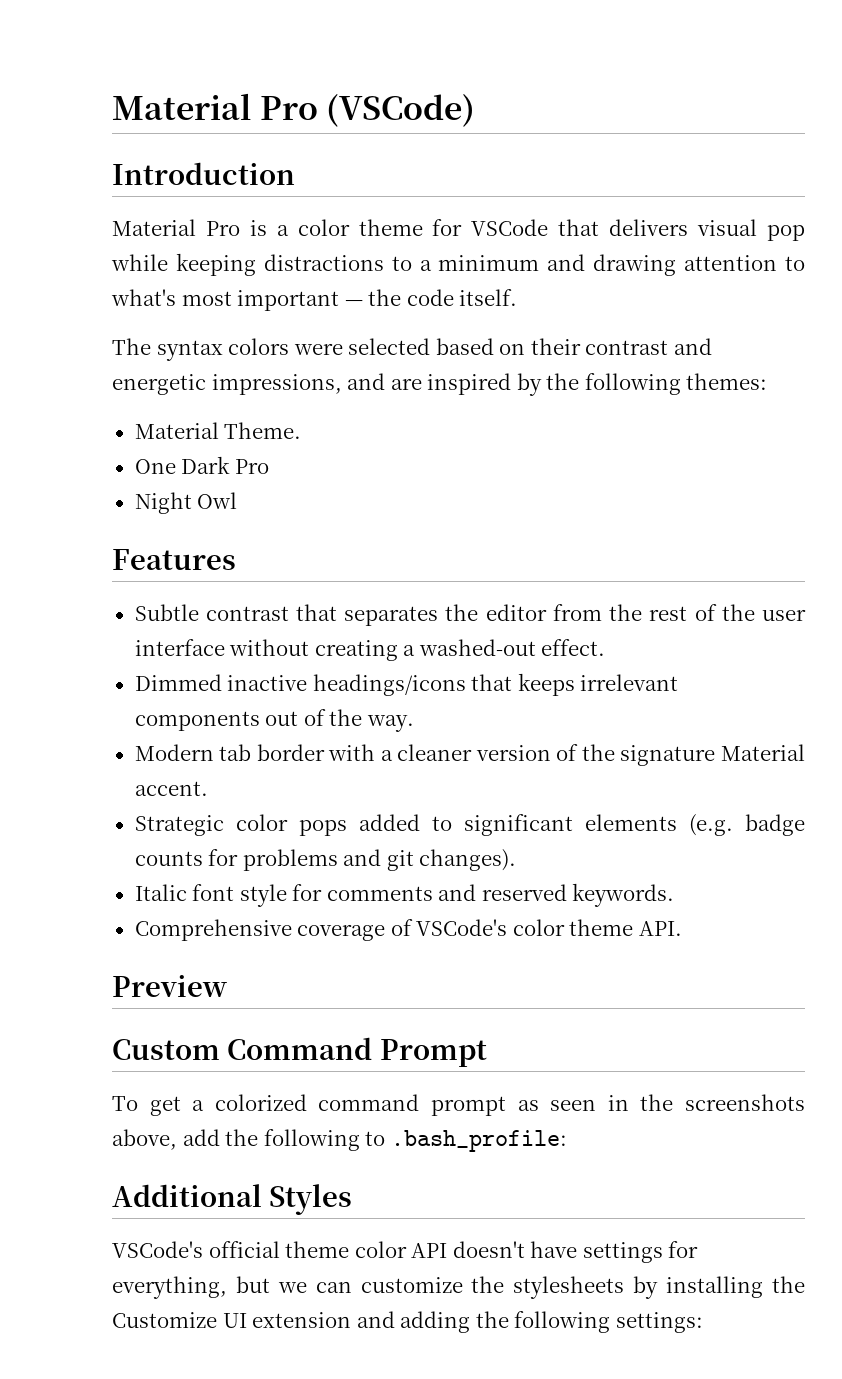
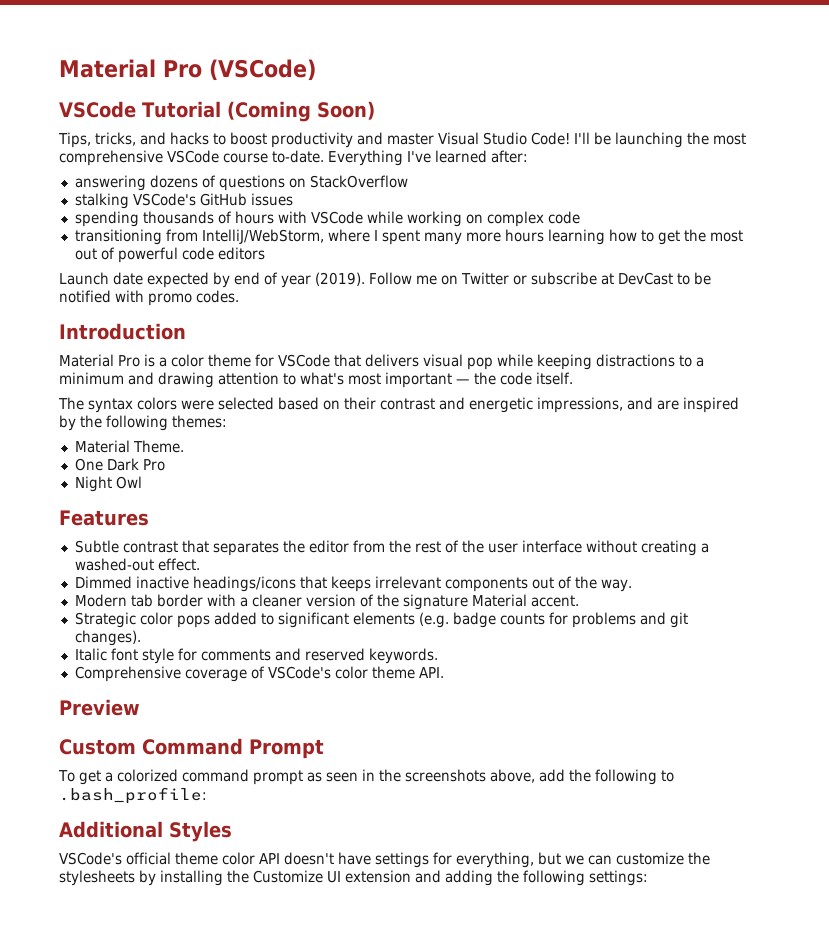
(476, 110) none -> [59,101,375,122] [58,132,746,148] [59,150,528,166] [74,175,408,191] [74,193,293,209] [74,211,580,227] [74,229,743,245] [74,247,265,263] [59,272,711,288] [59,290,239,306] // VSCode Tutorial (Coming Soon) // Tips, tricks, and hacks to boost productivity and master Visual Studio Code! I'll be launching the most comprehensive VSCode course to-date. Everything I've learned after: // answering dozens of questions on StackOverflow // stalking VSCode's GitHub issues // spending thousands of hours with VSCode while working on complex code // transitioning from IntelliJ/WebStorm, where I spent many more hours learning how to get the most out of powerful code editors // Launch date expected by end of year (2019). Follow me on Twitter or subscribe at DevCast to be notified with promo codes.

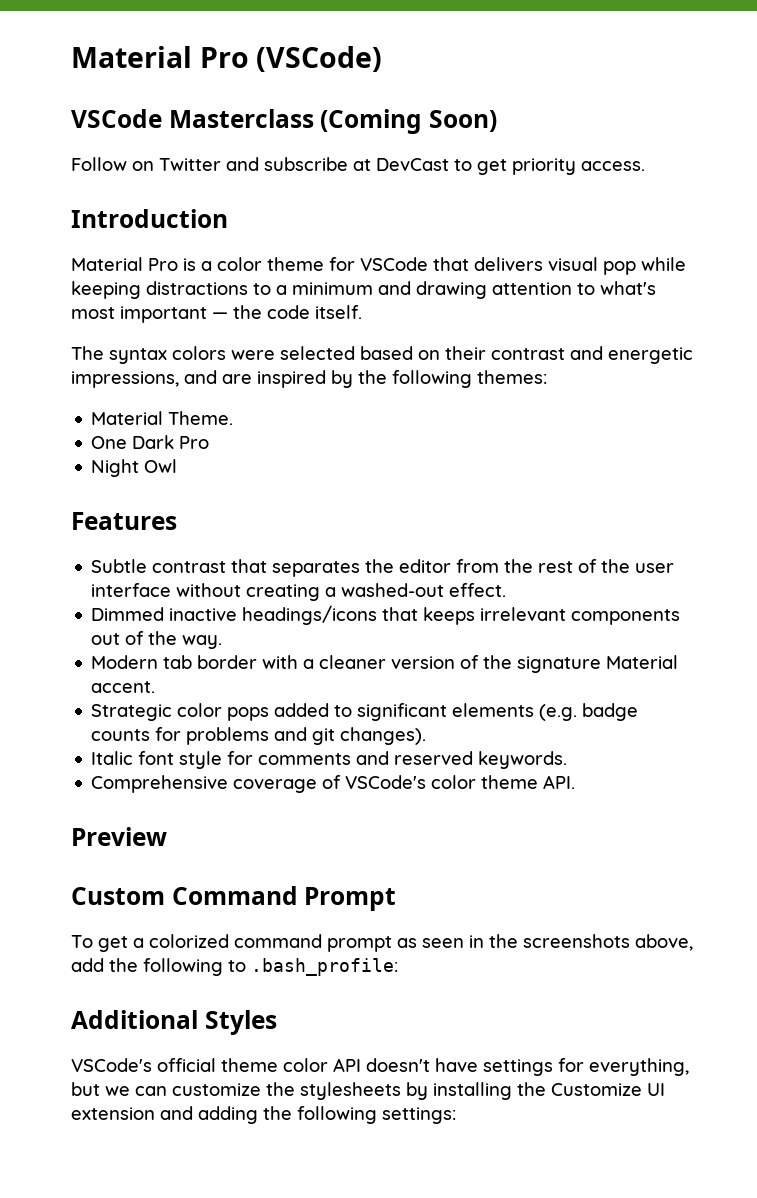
[142,101,221,118] Tutorial -> [168,109,314,128] Masterclass
[58,132,746,148] [59,150,528,166] [74,175,408,191] [74,193,293,209] [74,211,580,227] [74,229,743,245] [74,247,265,263] [59,272,437,288] Tips, tricks, and hacks to boost productivity and master Visual Studio Code! I'll be launching the most comprehensive VSCode course to-date. Everything I've learned after: // answering dozens of questions on StackOverflow // stalking VSCode's GitHub issues // spending thousands of hours with VSCode while working on complex code // transitioning from IntelliJ/WebStorm, where I spent many more hours learning how to get the most out of powerful code editors // Launch date expected by end of year (2019). Follow me -> [71,157,127,171] Follow
[512,275,527,285] or -> [226,157,259,171] and
[693,272,711,285] [59,290,239,306] be notified with promo codes. -> [477,158,645,175] get priority access.

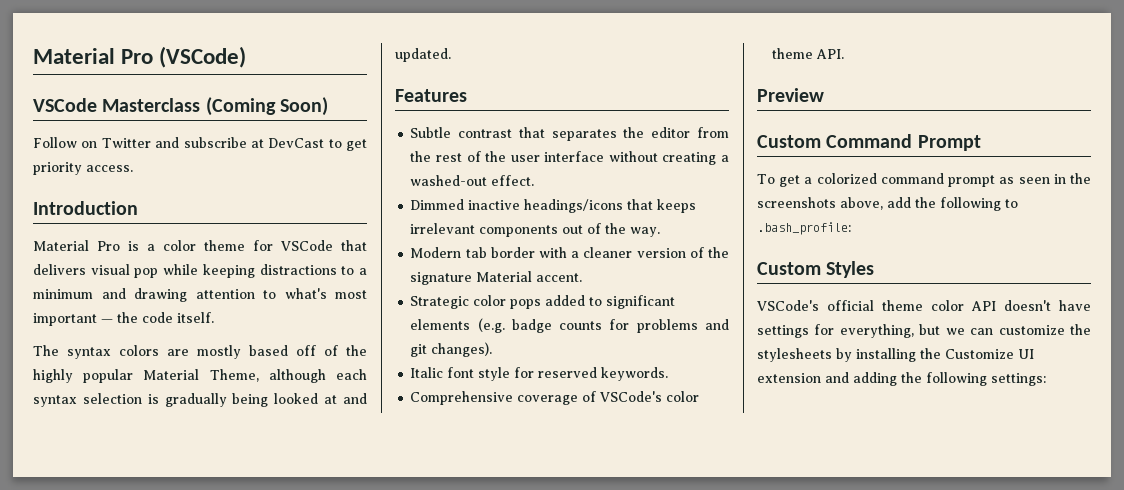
[231,346,693,364] [71,370,547,388] [91,411,234,425] [91,435,210,449] [91,459,178,477] were selected based on their contrast and energetic impressions, and are inspired by the following themes: // Material Theme. // One Dark Pro // Night Owl -> [167,345,367,359] [33,369,367,383] [33,393,367,407] [395,48,451,62] are mostly based off of the highly popular Material Theme, although each syntax selection is gradually being looked at and updated.
[258,751,390,765] comments and -> (535, 372) none
[71,1010,198,1029] Additional -> [757,262,821,275] Custom

